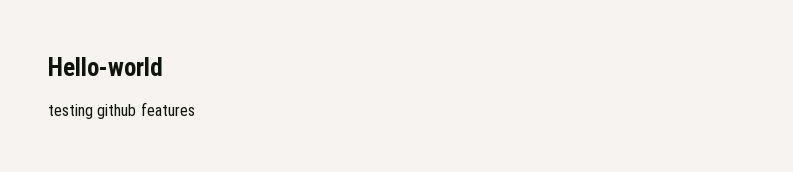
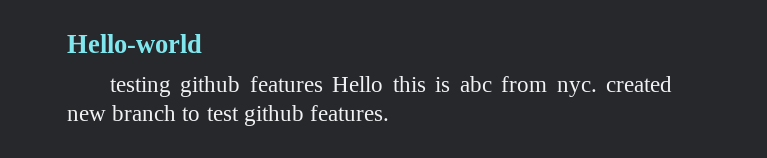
(195, 109) none -> [332,76,672,97] [67,105,390,126] Hello this is abc from nyc. created new branch to test github features.

